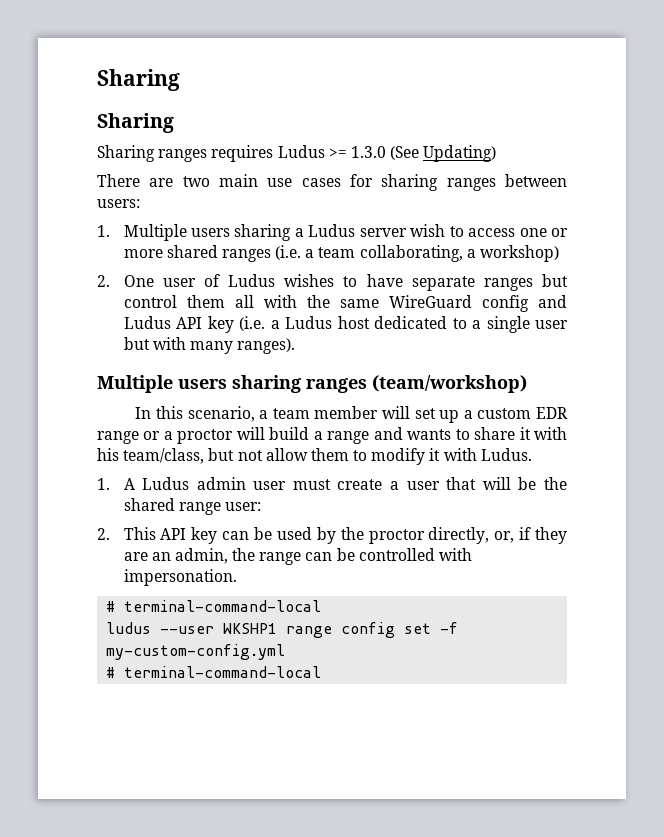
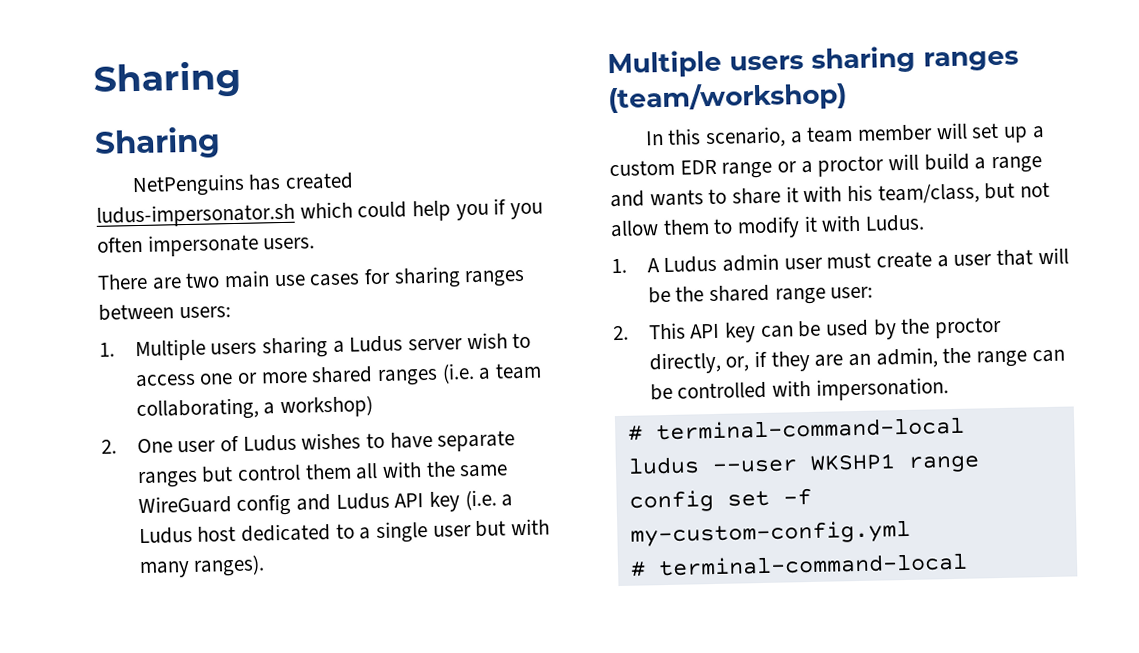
[97,145,497,162] Sharing ranges requires Ludus >= 1.3.0 (See Updating) -> [131,172,354,198] [96,198,544,228] [97,233,316,257] NetPenguins has created ludus-impersonator.sh which could help you if you often impersonate users.

